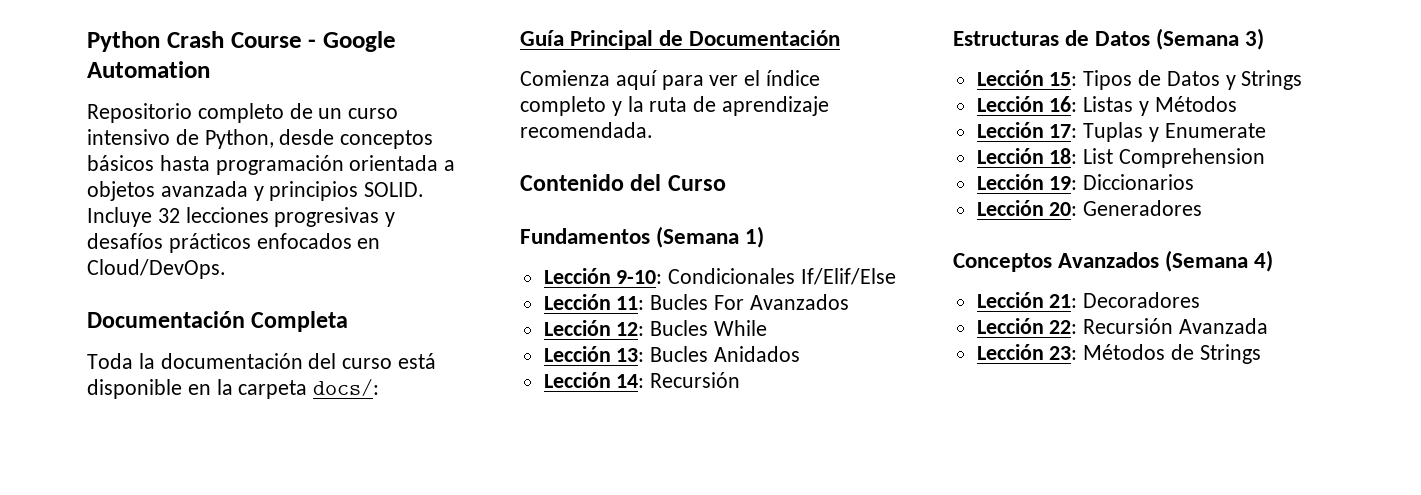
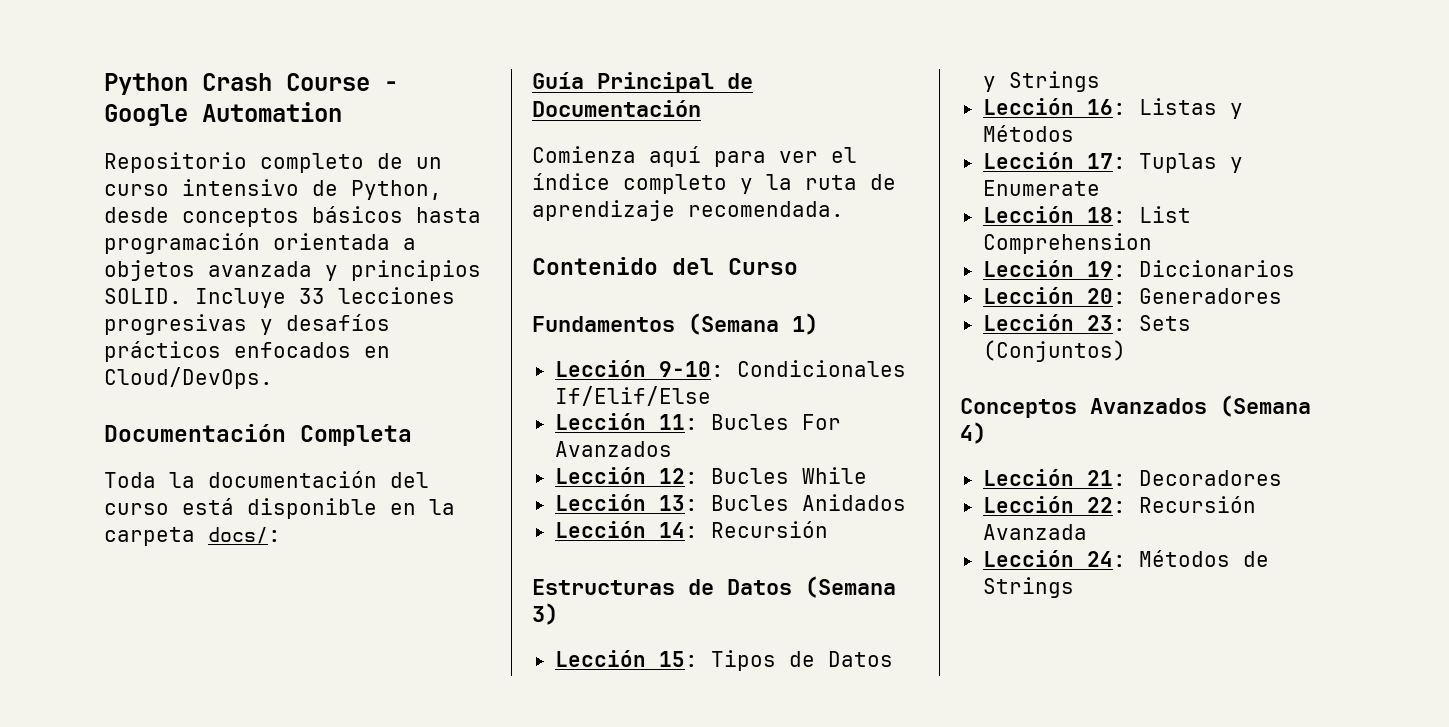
[157,208,180,223] 32 -> [299,288,325,304] 33
(1203, 208) none -> [982,314,1191,331] [982,340,1126,362] // Lección 23: Sets (Conjuntos)
[1049,346,1078,360] 23: -> [1086,551,1126,567] 24:

